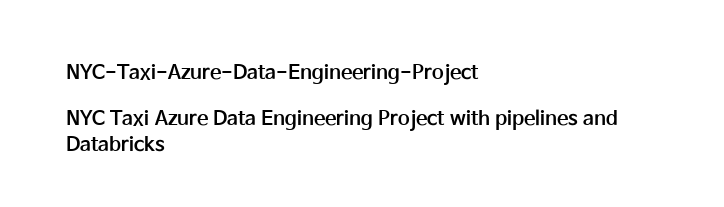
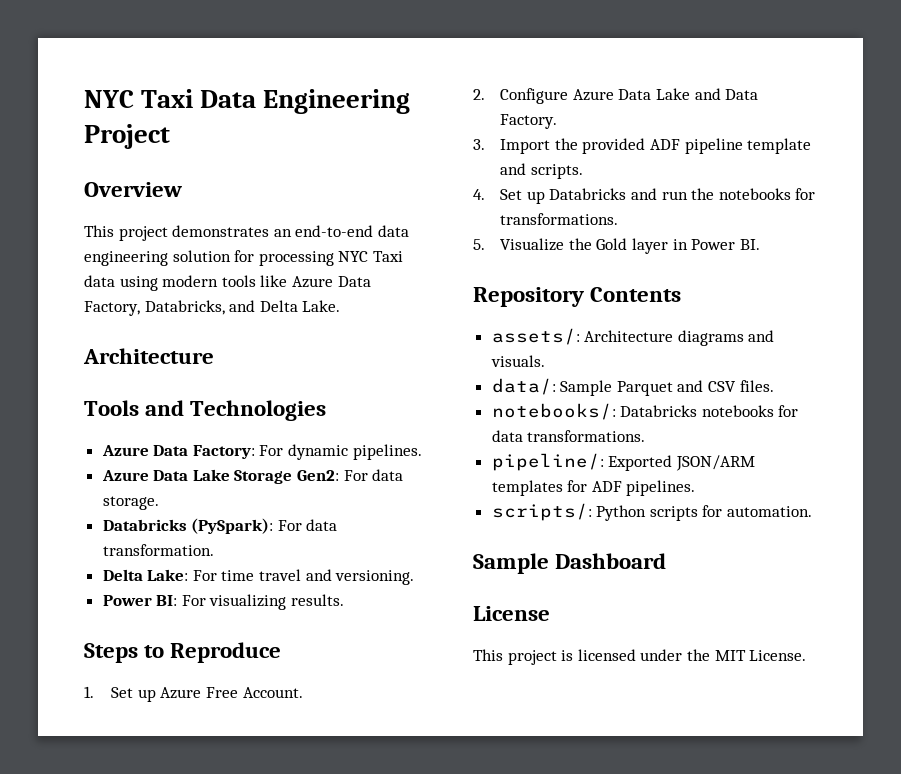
[66,63,479,86] [66,110,208,126] NYC-Taxi-Azure-Data-Engineering-Project // NYC Taxi Azure -> [84,89,194,108] NYC Taxi
[449,109,619,130] [66,136,165,152] with pipelines and Databricks -> [84,182,182,197] [84,225,409,241] [84,250,403,266] [84,275,371,291] [84,300,341,316] [83,348,214,364] [84,400,327,421] [101,444,422,460] [101,469,404,484] [102,496,159,510] [102,518,338,534] [102,544,214,556] [102,569,415,585] [102,594,345,610] [84,642,282,663] [84,686,303,702] [473,88,759,104] [500,114,558,129] [473,138,812,154] [500,163,583,179] [473,188,816,204] [500,213,619,225] [473,238,760,254] [473,287,682,307] [491,328,775,346] [490,355,545,367] [491,378,774,396] [491,403,799,420] [491,430,646,442] [491,453,755,471] [491,480,696,496] [491,503,813,521] [473,553,667,574] [473,606,550,621] [473,649,807,665] // Overview // This project demonstrates an end-to-end data engineering solution for processing NYC Taxi data using modern tools like Azure Data Factory, Databricks, and Delta Lake. // Architecture // Tools and Technologies // Azure Data Factory: For dynamic pipelines. // Azure Data Lake Storage Gen2: For data storage. // Databricks (PySpark): For data transformation. // Delta Lake: For time travel and versioning. // Power BI: For visualizing results. // Steps to Reproduce // 1. Set up Azure Free Account. // 2. Configure Azure Data Lake and Data Factory. // 3. Import the provided ADF pipeline template and scripts. // 4. Set up Databricks and run the notebooks for transformations. // 5. Visualize the Gold layer in Power BI. // Repository Contents // assets/: Architecture diagrams and visuals. // data/: Sample Parquet and CSV files. // notebooks/: Databricks notebooks for data transformations. // pipeline/: Exported JSON/ARM templates for ADF pipelines. // scripts/: Python scripts for automation. // Sample Dashboard // License // This project is licensed under the MIT License.

